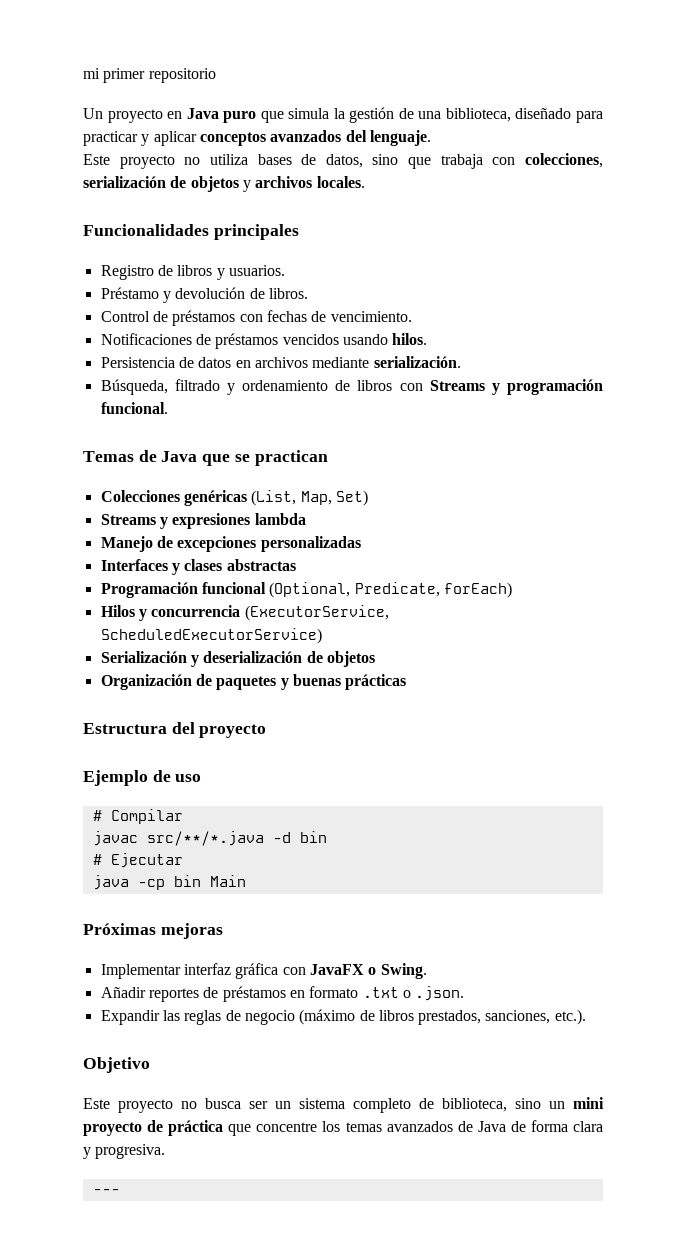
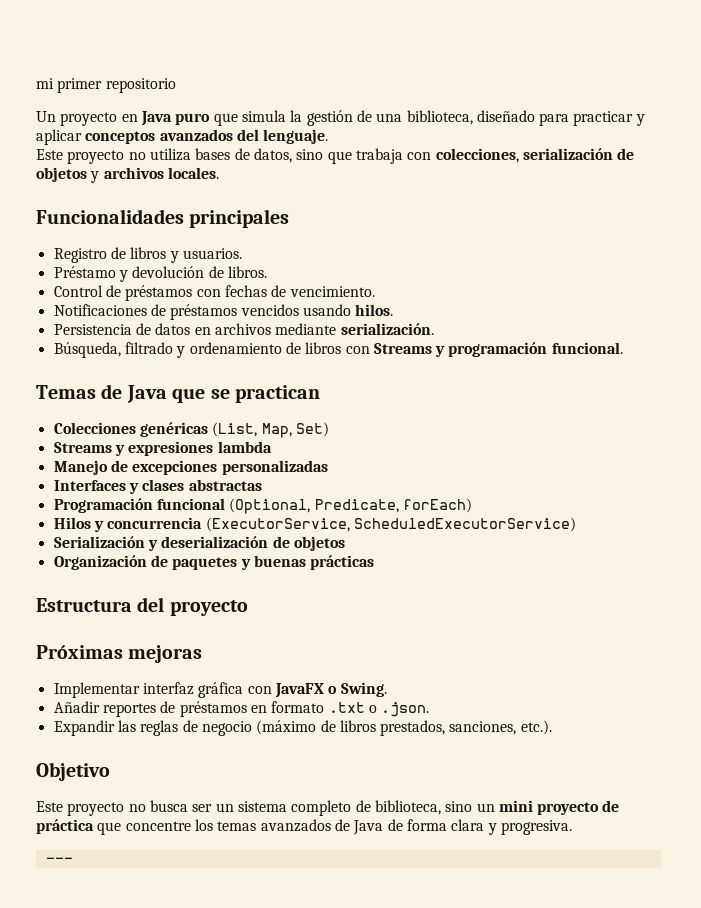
[83,770,202,786] [92,809,183,824] [92,831,327,846] [92,853,183,868] [92,875,246,890] // Ejemplo de uso // # Compilar // javac src/**/*.java -d bin // # Ejecutar // java -cp bin Main -> (248, 608) none

